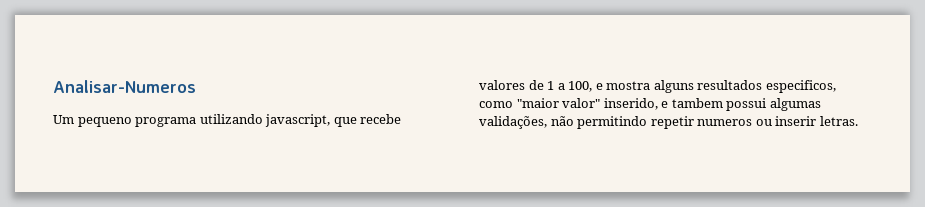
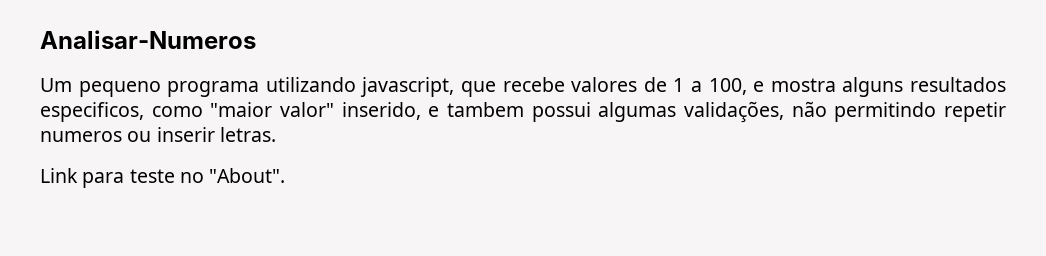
(858, 121) none -> [40,168,286,188] // Link para teste no "About".

